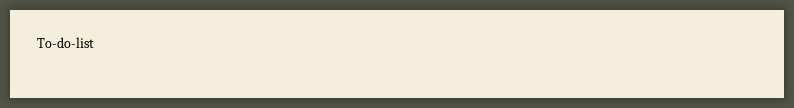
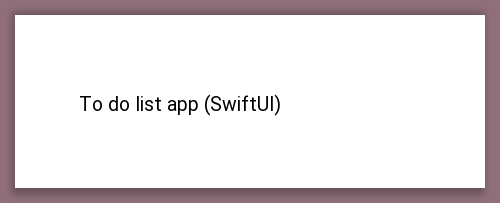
[37,37,94,48] To-do-list -> [79,94,282,116] To do list app (SwiftUI)

